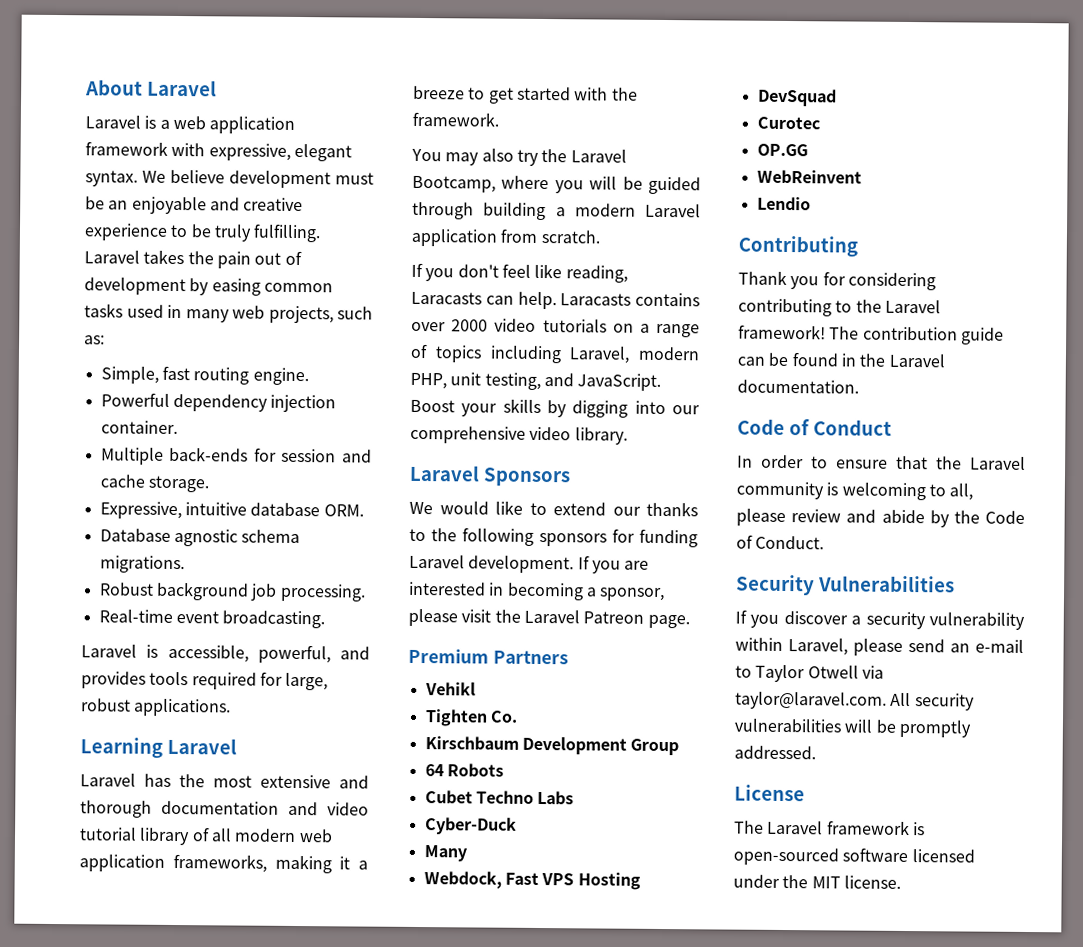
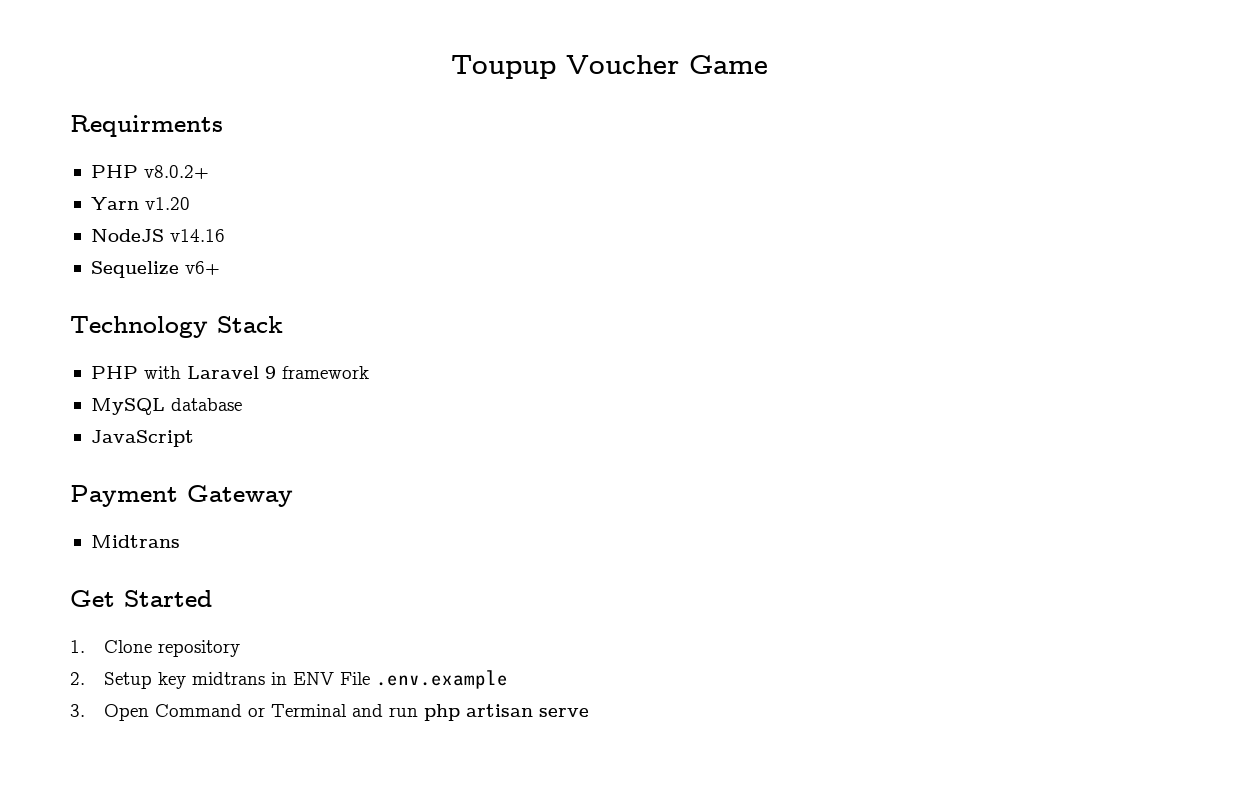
[85,79,217,97] [85,115,296,134] [85,141,352,162] [85,169,374,189] [85,196,304,215] [84,223,322,243] [84,249,302,269] [84,277,333,296] [84,303,373,324] [84,335,105,345] [100,365,309,386] [100,392,337,413] [100,420,178,435] [100,446,372,465] [99,474,209,493] [99,501,364,520] [99,528,301,547] [99,555,185,574] [98,581,366,602] [98,609,326,629] [81,644,370,664] [81,671,329,691] [81,698,232,717] [80,737,237,758] [80,773,369,789] [80,800,369,818] [79,827,333,846] [79,853,368,874] [413,85,638,104] [412,111,499,127] [411,148,627,166] [412,175,701,195] [412,201,701,221] [411,228,600,247] [411,262,628,283] [411,291,700,310] [411,318,700,338] [410,343,700,364] [410,372,662,391] [410,398,700,418] [410,425,628,445] [409,464,571,487] [409,500,698,517] [409,527,698,548] [409,554,650,574] [408,581,666,602] [408,608,690,629] [408,648,569,665] [424,682,476,696] [424,709,518,727] [424,736,680,756] [424,763,504,777] [424,790,575,805] [424,817,517,835] [423,845,467,862] [423,871,641,890] [757,88,837,107] [756,116,820,130] [756,143,808,157] [756,169,862,184] [756,196,811,211] [738,235,858,257] [738,270,936,291] [738,298,941,317] [738,324,1004,345] [737,352,945,368] [737,379,859,394] [737,418,892,436] [737,454,1026,470] [736,481,974,501] [736,508,1025,528] [736,534,825,550] [736,574,955,596] [735,609,1025,630] [735,637,1024,656] [735,664,884,683] [735,691,975,711] [734,718,971,738] [734,745,816,760] [734,784,805,802] [734,820,925,836] [733,847,975,866] [733,874,901,889] About Laravel // Laravel is a web application framework with expressive, elegant syntax. We believe development must be an enjoyable and creative experience to be truly fulfilling. Laravel takes the pain out of development by easing common tasks used in many web projects, such as: // Simple, fast routing engine. // Powerful dependency injection container. // Multiple back-ends for session and cache storage. // Expressive, intuitive database ORM. // Database agnostic schema migrations. // Robust background job processing. // Real-time event broadcasting. // Laravel is accessible, powerful, and provides tools required for large, robust applications. // Learning Laravel // Laravel has the most extensive and thorough documentation and video tutorial library of all modern web application frameworks, making it a breeze to get started with the framework. // You may also try the Laravel Bootcamp, where you will be guided through building a modern Laravel application from scratch. // If you don't feel like reading, Laracasts can help. Laracasts contains over 2000 video tutorials on a range of topics including Laravel, modern PHP, unit testing, and JavaScript. Boost your skills by digging into our comprehensive video library. // Laravel Sponsors // We would like to extend our thanks to the following sponsors for funding Laravel development. If you are interested in becoming a sponsor, please visit the Laravel Patreon page. // Premium Partners // Vehikl // Tighten Co. // Kirschbaum Development Group // 64 Robots // Cubet Techno Labs // Cyber-Duck // Many // Webdock, Fast VPS Hosting // DevSquad // Curotec // OP.GG // WebReinvent // Lendio // Contributing // Thank you for considering contributing to the Laravel framework! The contribution guide can be found in the Laravel documentation. // Code of Conduct // In order to ensure that the Laravel community is welcoming to all, please review and abide by the Code of Conduct. // Security Vulnerabilities // If you discover a security vulnerability within Laravel, please send an e-mail to Taylor Otwell via taylor@laravel.com. All security vulnerabilities will be promptly addressed. // License // The Laravel framework is open-sourced software licensed under the MIT license. -> [451,55,768,79] [70,115,223,137] [90,165,209,179] [90,197,190,210] [90,229,225,242] [90,261,220,278] [70,316,283,338] [90,366,369,379] [90,398,242,415] [90,430,194,447] [70,485,293,507] [90,535,180,548] [70,590,212,607] [70,640,241,657] [70,670,509,689] [70,704,590,721] Toupup Voucher Game // Requirments // PHP v8.0.2+ // Yarn v1.20 // NodeJS v14.16 // Sequelize v6+ // Technology Stack // PHP with Laravel 9 framework // MySQL database // JavaScript // Payment Gateway // Midtrans // Get Started // 1. Clone repository // 2. Setup key midtrans in ENV File .env.example // 3. Open Command or Terminal and run php artisan serve

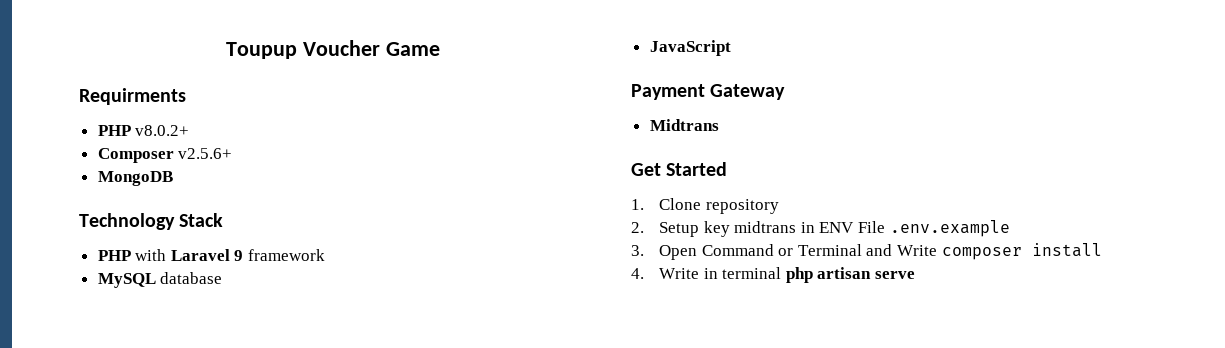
[90,197,190,210] [90,229,225,242] [90,261,220,278] Yarn v1.20 // NodeJS v14.16 // Sequelize v6+ -> [97,148,233,163] [97,171,173,186] Composer v2.5.6+ // MongoDB
[389,707,419,717] run -> [896,243,1102,260] [631,267,782,279] Write composer install // 4. Write in terminal

